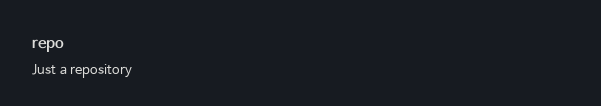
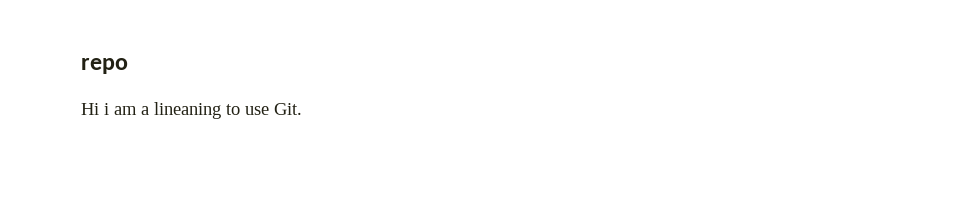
[32,64,133,78] Just a repository -> [81,102,302,119] Hi i am a lineaning to use Git.

